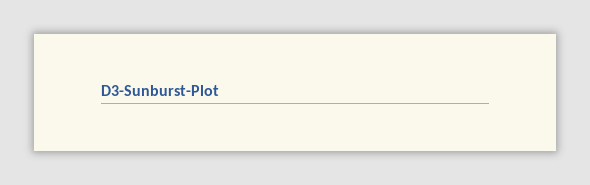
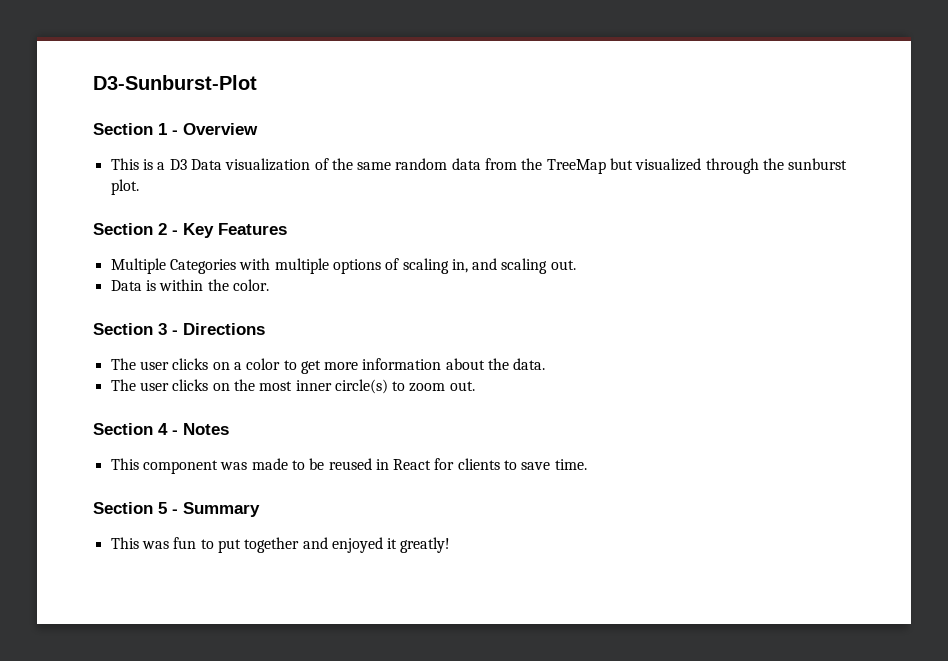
(219, 90) none -> [93,123,258,135] [110,158,848,174] [110,179,139,195] [93,223,287,238] [110,258,576,274] [110,279,269,291] [93,323,265,335] [110,358,546,374] [110,379,475,394] [93,423,229,435] [110,458,587,474] [93,502,260,517] [110,537,451,553] // Section 1 - Overview // This is a D3 Data visualization of the same random data from the TreeMap but visualized through the sunburst plot. // Section 2 - Key Features // Multiple Categories with multiple options of scaling in, and scaling out. // Data is within the color. // Section 3 - Directions // The user clicks on a color to get more information about the data. // The user clicks on the most inner circle(s) to zoom out. // Section 4 - Notes // This component was made to be reused in React for clients to save time. // Section 5 - Summary // This was fun to put together and enjoyed it greatly!

